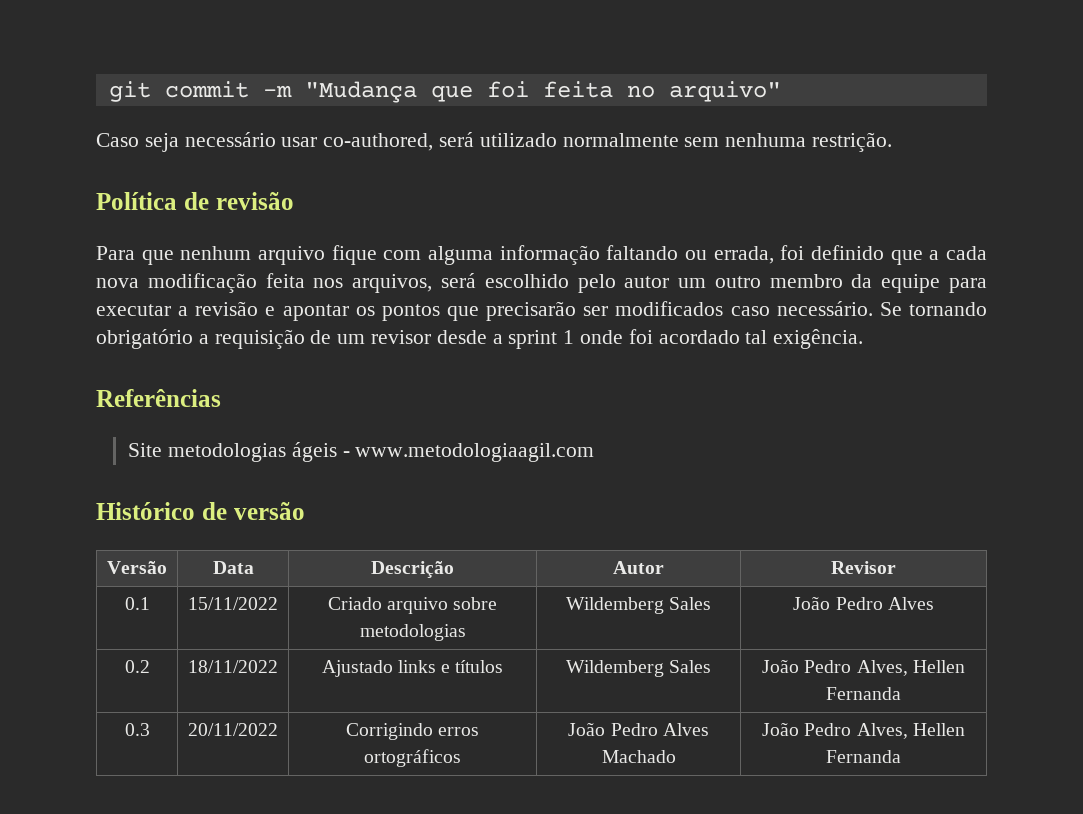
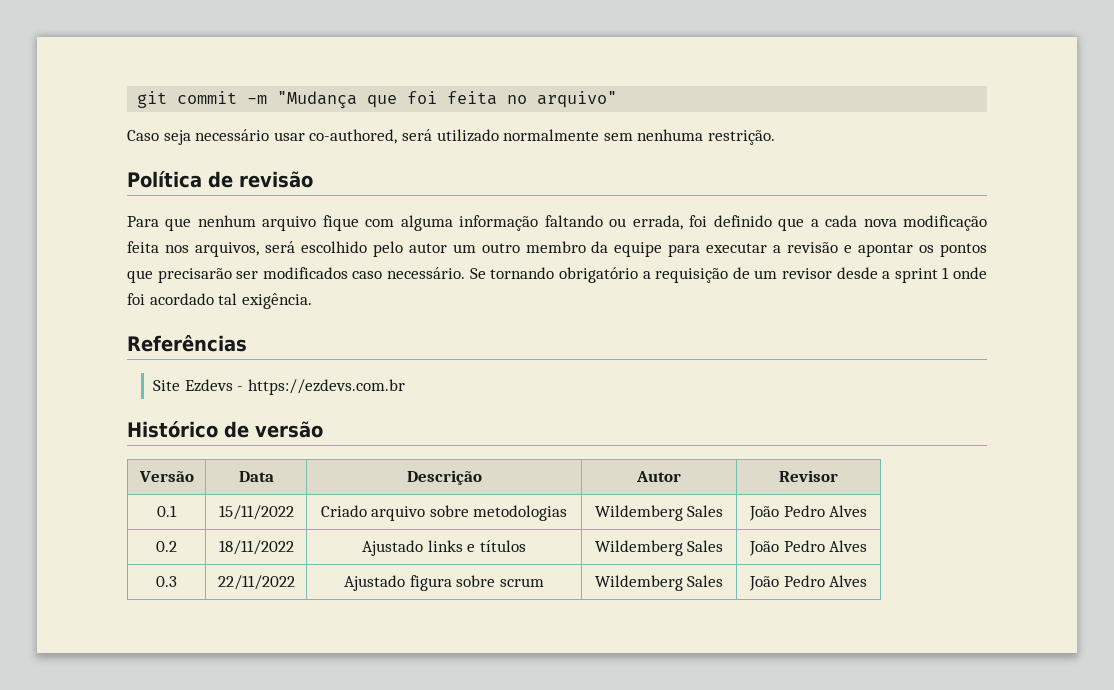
[167,442,595,462] metodologias ágeis - www.metodologiaagil.com -> [184,379,405,395] Ezdevs - https://ezdevs.com.br
[856,660,965,676] [826,687,901,700] [124,723,150,736] [188,723,278,736] [345,723,480,740] [364,749,461,767] [568,723,709,736] [601,750,676,763] [762,723,965,739] [826,750,901,763] Alves, Hellen Fernanda // 0.3 | 20/11/2022 | Corrigindo erros ortográficos | João Pedro Alves Machado | João Pedro Alves, Hellen Fernanda -> [829,540,868,552] [156,576,177,587] [217,575,295,590] [344,575,544,591] [594,575,724,591] [748,575,868,591] Alves // 0.3 | 22/11/2022 | Ajustado figura sobre scrum | Wildemberg Sales | João Pedro Alves

